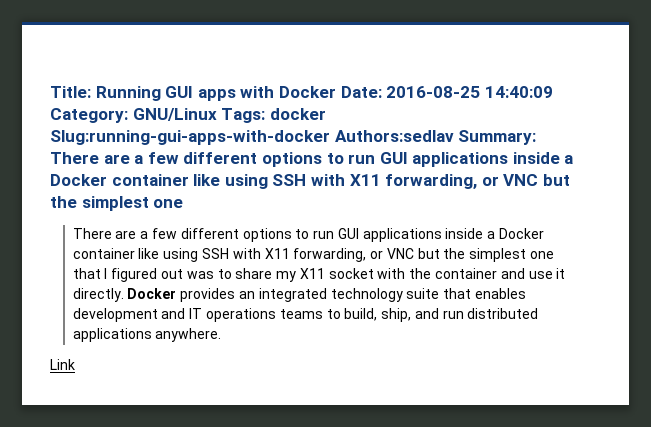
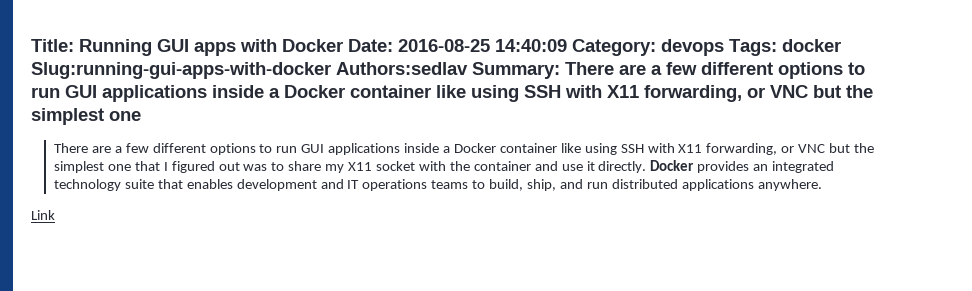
[132,108,217,121] GNU/Linux -> [661,39,724,56] devops

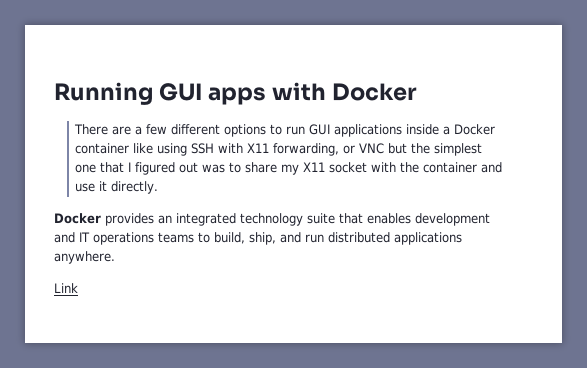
[31,39,74,52] Title: -> (54, 93) none
[348,39,841,56] [31,62,865,79] [31,85,873,102] [31,108,141,125] Date: 2016-08-25 14:40:09 Category: devops Tags: docker Slug:running-gui-apps-with-docker Authors:sedlav Summary: There are a few different options to run GUI applications inside a Docker container like using SSH with X11 forwarding, or VNC but the simplest one -> (418, 92) none
(647, 167) none -> (159, 187) //

